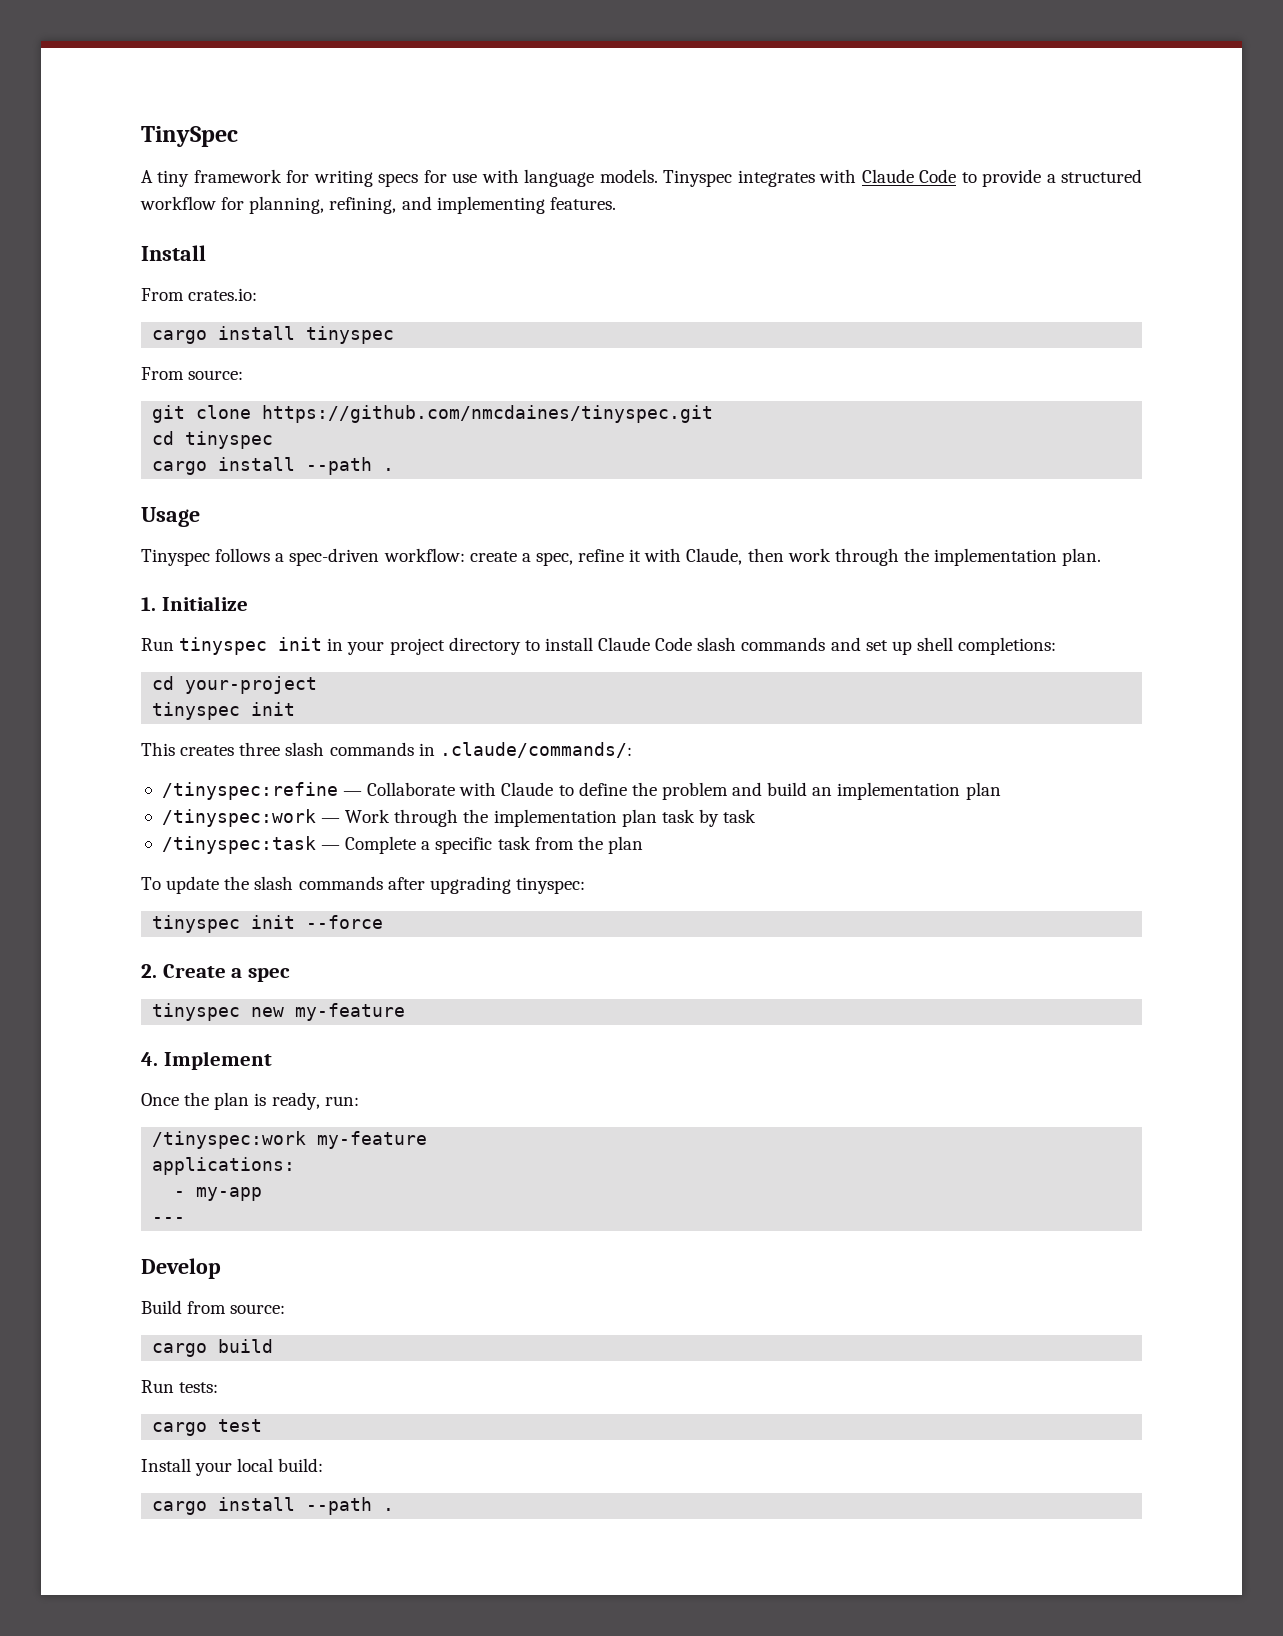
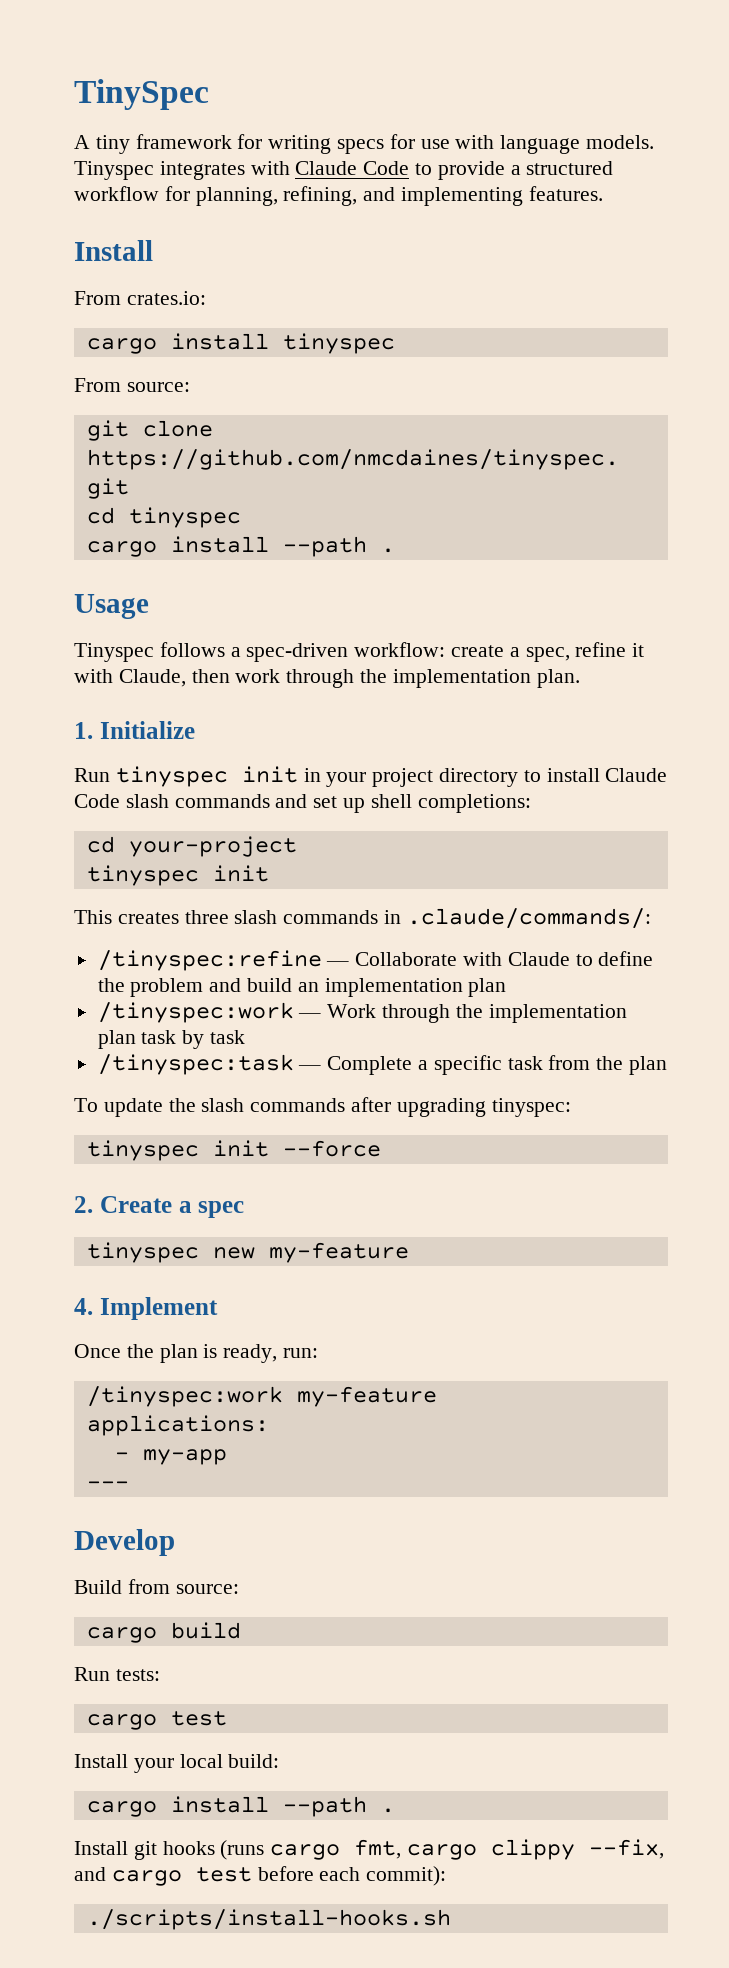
(395, 1509) none -> [74,1839,665,1860] [74,1866,447,1886] [86,1909,451,1930] // Install git hooks (runs cargo fmt, cargo clippy --fix, and cargo test before each commit): // ./scripts/install-hooks.sh

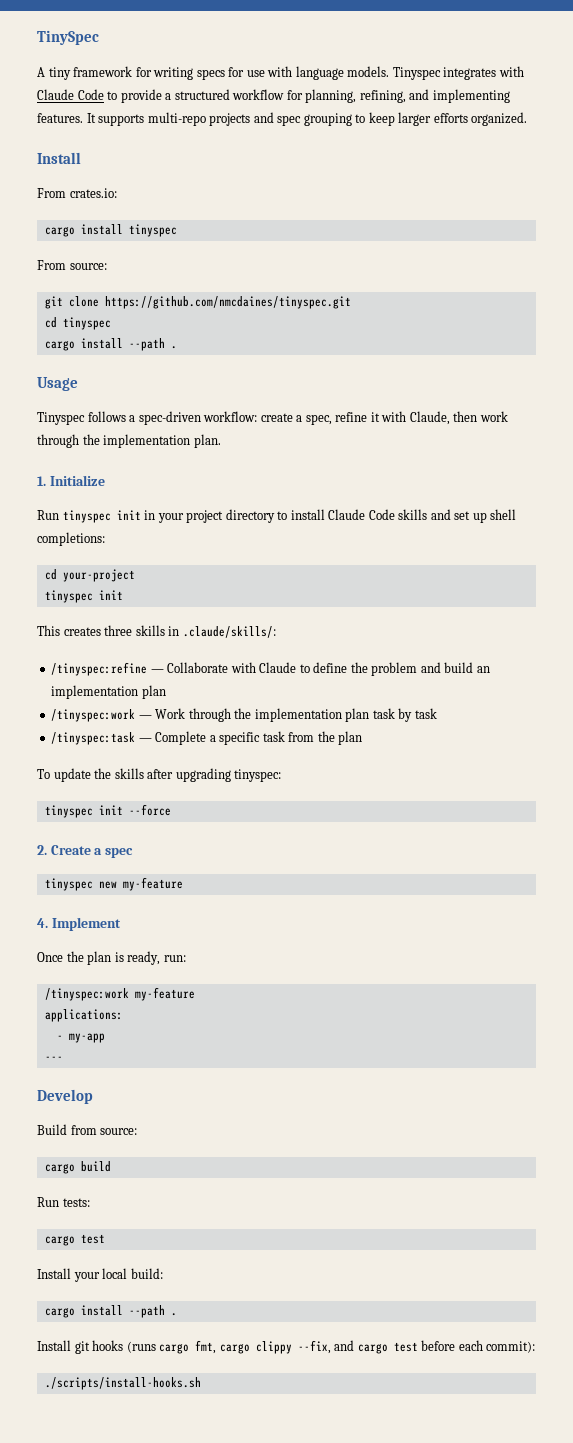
(603, 193) none -> [86,112,528,126] It supports multi-repo projects and spec grouping to keep larger efforts organized.
[125,794,270,808] slash commands -> [398,509,428,520] skills
[234,908,651,929] slash commands in .claude/commands/: -> [135,625,276,638] skills in .claude/skills/:
[201,1098,346,1112] slash commands -> [114,768,144,779] skills

